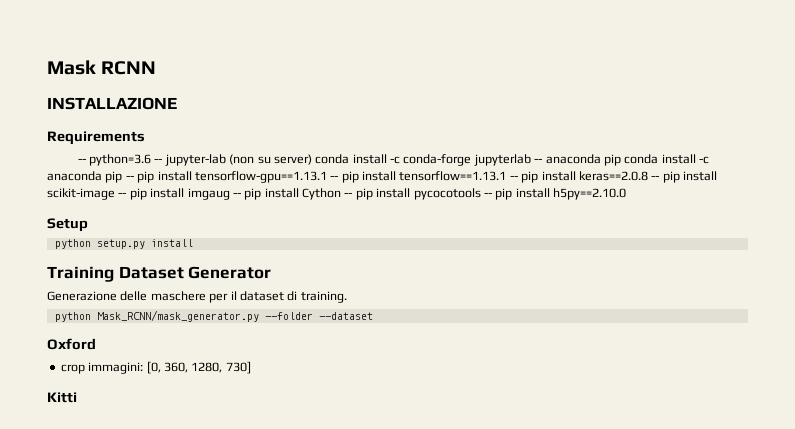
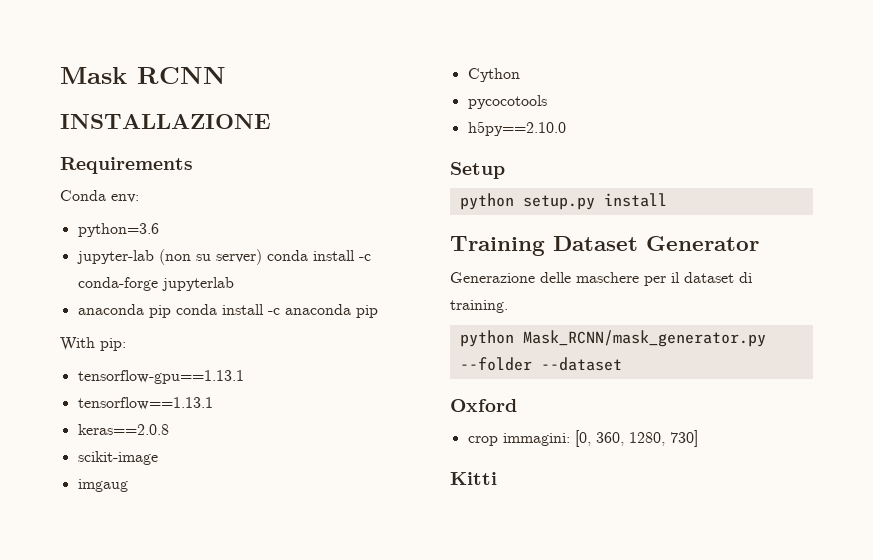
[77,158,86,163] -- -> [60,190,139,203] Conda env: //
[154,158,163,163] -- -> (159, 230) //
[534,158,543,163] -- -> (234, 284) //
[125,171,717,183] [47,188,550,200] -- pip install tensorflow-gpu==1.13.1 -- pip install tensorflow==1.13.1 -- pip install keras==2.0.8 -- pip install scikit-image -- pip install imgaug -- pip install Cython -- pip install pycocotools -- pip install -> [60,337,126,351] [77,370,244,384] [77,397,213,410] [77,424,169,435] [77,451,158,465] [77,479,128,492] [467,68,520,82] [467,95,547,109] // With pip: // tensorflow-gpu==1.13.1 // tensorflow==1.13.1 // keras==2.0.8 // scikit-image // imgaug // Cython // pycocotools //

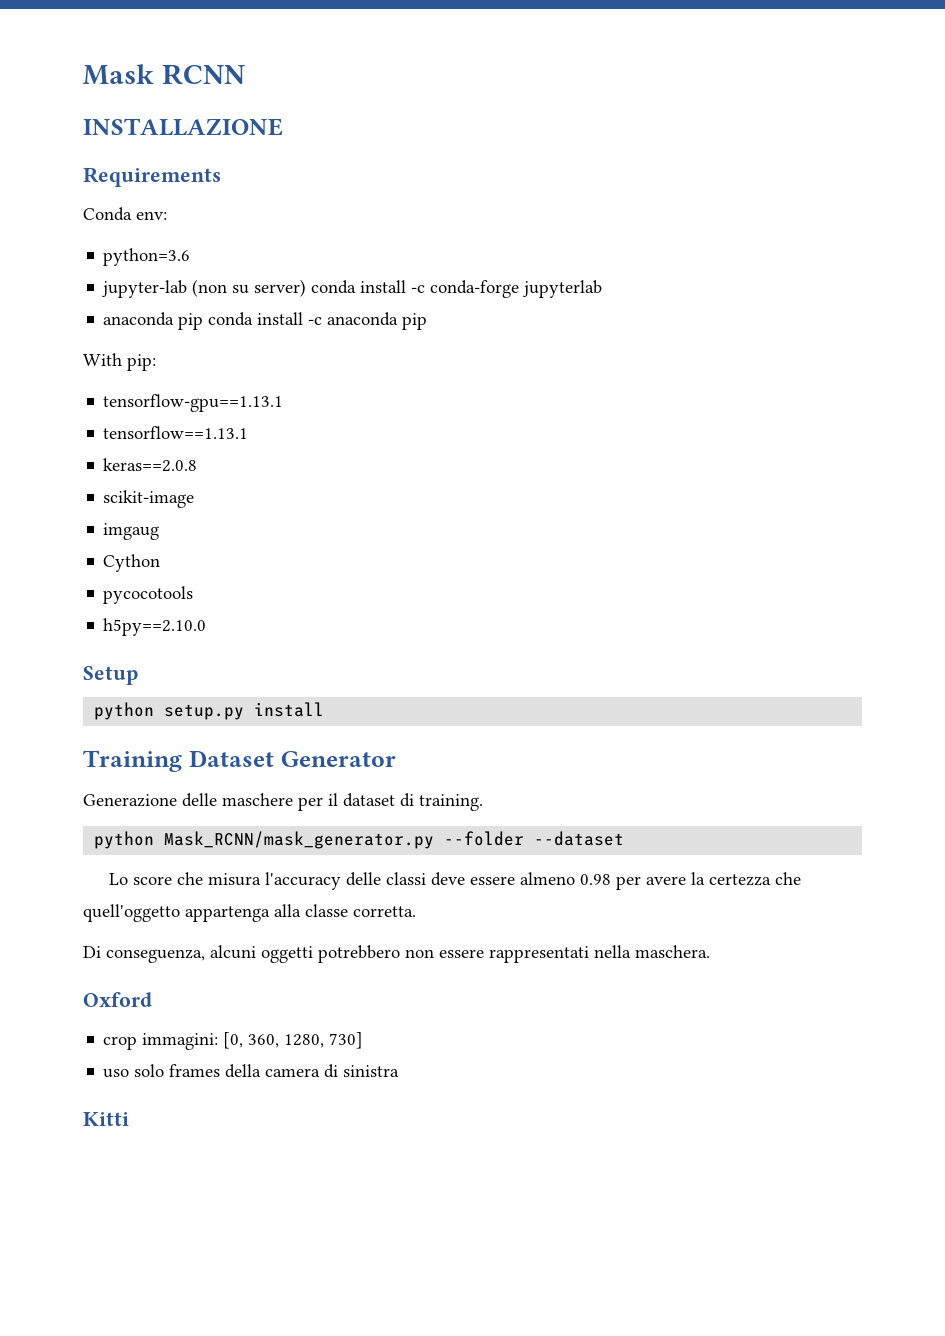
(622, 364) none -> [109,872,802,890] [83,904,416,922] [83,945,710,963] // Lo score che misura l'accuracy delle classi deve essere almeno 0.98 per avere la certezza che quell'oggetto appartenga alla classe corretta. // Di conseguenza, alcuni oggetti potrebbero non essere rappresentati nella maschera.
(698, 438) none -> [103,1064,400,1078] // uso solo frames della camera di sinistra

